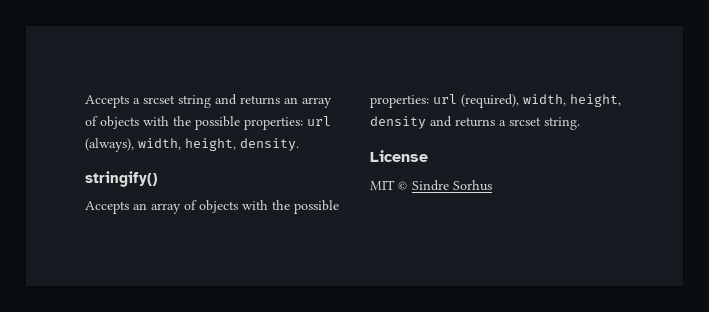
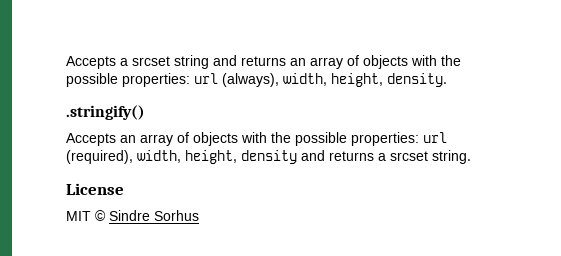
[85,171,157,187] stringify() -> [66,105,145,120] .stringify()

